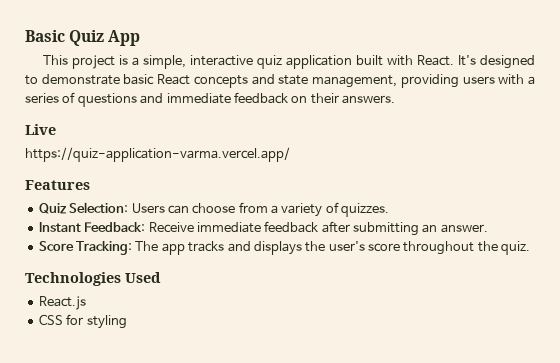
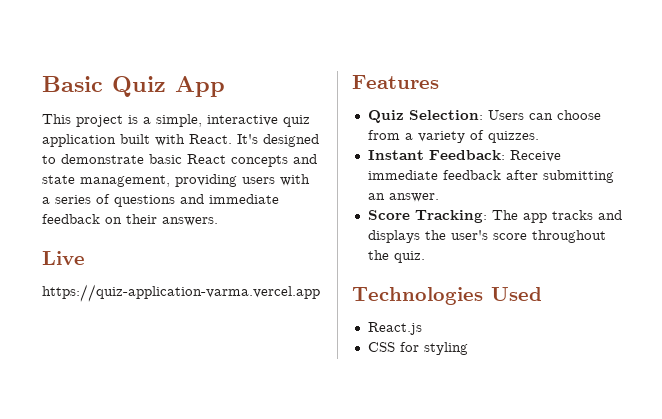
[25,147,290,162] https://quiz-application-varma.vercel.app/ -> [42,284,320,302] https://quiz-application-varma.vercel.app

